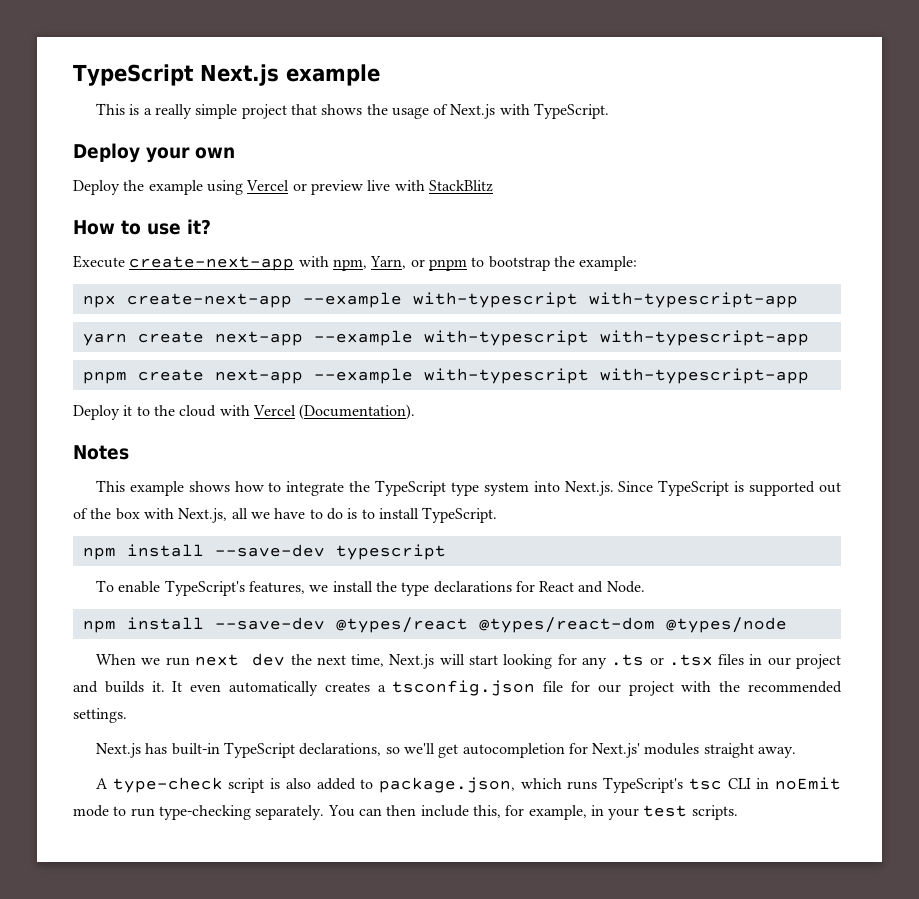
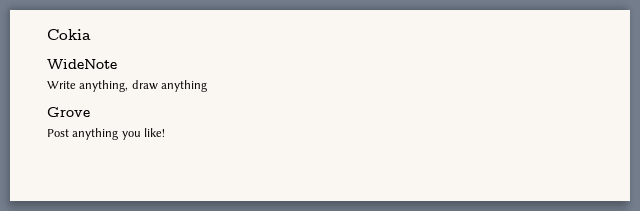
[73,64,380,86] [95,103,610,119] [73,143,235,163] [73,180,493,195] [73,219,211,235] [73,255,638,271] [82,292,798,308] [82,330,809,346] [82,368,809,384] [73,404,416,420] [73,445,129,460] [95,480,841,496] [73,507,498,523] [82,544,446,560] [95,580,645,596] [82,617,787,633] [95,653,841,669] [73,680,842,696] [73,708,127,723] [95,742,797,758] [95,777,842,793] [73,805,738,820] TypeScript Next.js example // This is a really simple project that shows the usage of Next.js with TypeScript. // Deploy your own // Deploy the example using Vercel or preview live with StackBlitz // How to use it? // Execute create-next-app with npm, Yarn, or pnpm to bootstrap the example: // npx create-next-app --example with-typescript with-typescript-app // yarn create next-app --example with-typescript with-typescript-app // pnpm create next-app --example with-typescript with-typescript-app // Deploy it to the cloud with Vercel (Documentation). // Notes // This example shows how to integrate the TypeScript type system into Next.js. Since TypeScript is supported out of the box with Next.js, all we have to do is to install TypeScript. // npm install --save-dev typescript // To enable TypeScript's features, we install the type declarations for React and Node. // npm install --save-dev @types/react @types/react-dom @types/node // When we run next dev the next time, Next.js will start looking for any .ts or .tsx files in our project and builds it. It even automatically creates a tsconfig.json file for our project with the recommended settings. // Next.js has built-in TypeScript declarations, so we'll get autocompletion for Next.js' modules straight away. // A type-check script is also added to package.json, which runs TypeScript's tsc CLI in noEmit mode to run type-checking separately. You can then include this, for example, in your test scripts. -> [47,29,91,40] [47,59,117,69] [47,80,208,92] [47,107,90,117] [47,128,166,140] Cokia // WideNote // Write anything, draw anything // Grove // Post anything you like!

